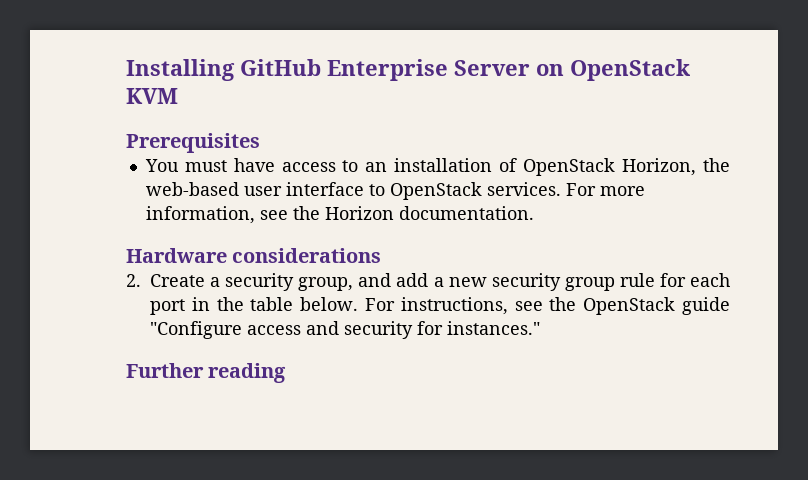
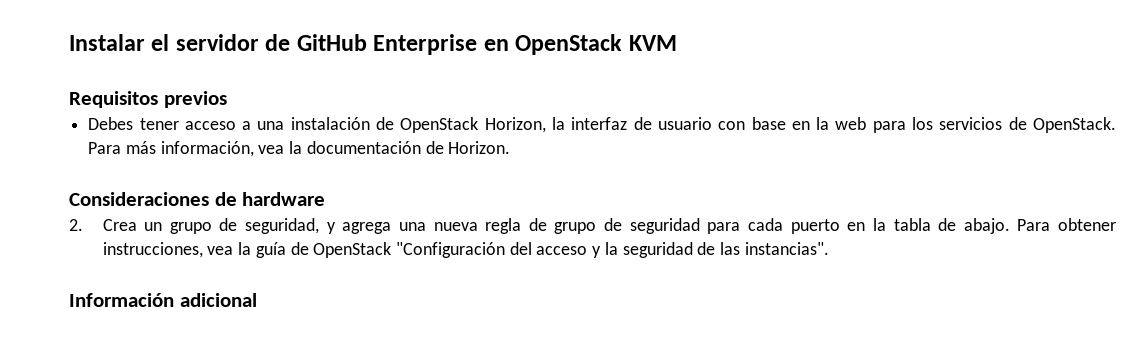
[126,59,690,81] [126,88,178,104] [126,133,260,153] [144,158,731,176] [145,182,645,200] [145,206,534,224] [126,248,382,263] [126,273,730,291] [150,297,730,315] [150,321,541,339] [126,363,287,383] Installing GitHub Enterprise Server on OpenStack KVM // Prerequisites // You must have access to an installation of OpenStack Horizon, the web-based user interface to OpenStack services. For more information, see the Horizon documentation. // Hardware considerations // 2. Create a security group, and add a new security group rule for each port in the table below. For instructions, see the OpenStack guide "Configure access and security for instances." // Further reading -> [69,34,677,55] [69,91,227,108] [88,117,1116,133] [88,141,511,157] [69,192,326,206] [69,218,1116,234] [102,242,829,258] [69,293,257,307] Instalar el servidor de GitHub Enterprise en OpenStack KVM // Requisitos previos // Debes tener acceso a una instalación de OpenStack Horizon, la interfaz de usuario con base en la web para los servicios de OpenStack. Para más información, vea la documentación de Horizon. // Consideraciones de hardware // 2. Crea un grupo de seguridad, y agrega una nueva regla de grupo de seguridad para cada puerto en la tabla de abajo. Para obtener instrucciones, vea la guía de OpenStack "Configuración del acceso y la seguridad de las instancias". // Información adicional

